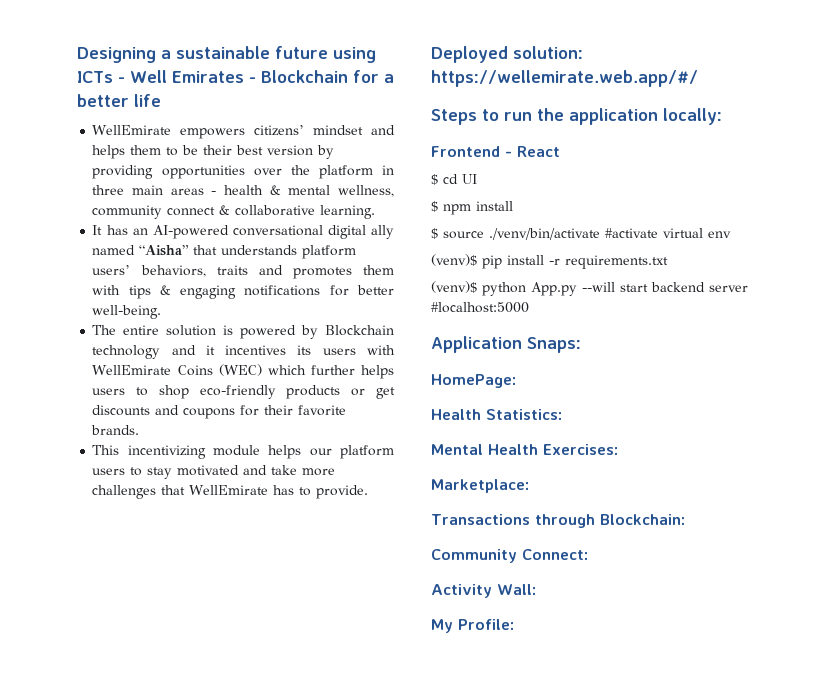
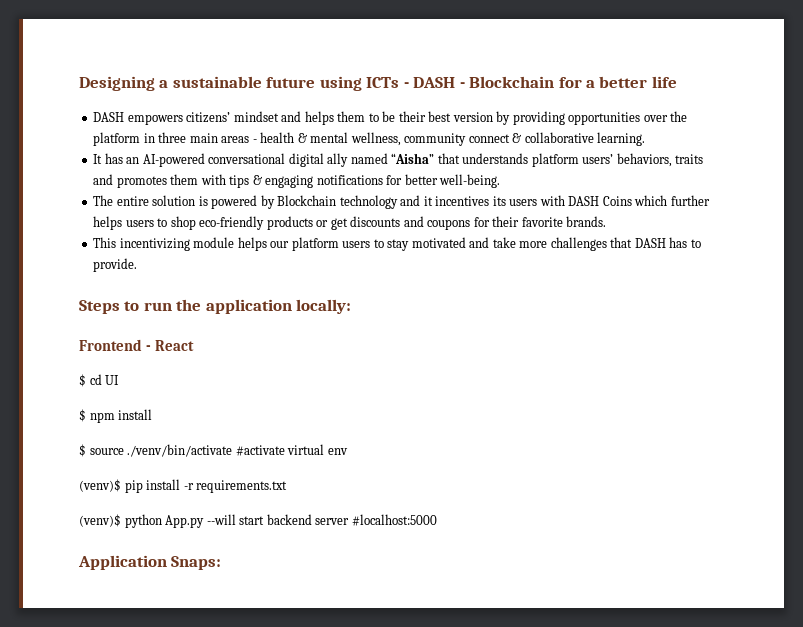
[129,70,244,83] Well Emirates -> [413,77,456,88] DASH
[92,125,172,135] WellEmirate -> [93,112,125,122] DASH
[92,364,262,376] WellEmirate Coins (WEC) -> [568,196,632,206] DASH Coins
[189,485,269,495] WellEmirate -> [634,238,666,248] DASH
[431,46,583,63] [431,70,698,87] // Deployed solution: https://wellemirate.web.app/#/ -> (138, 265) none
[431,374,516,388] [431,409,562,420] [431,444,618,455] [431,479,529,493] [431,514,685,528] [431,549,588,563] [431,584,536,598] [431,619,514,633] // HomePage: // Health Statistics: // Mental Health Exercises: // Marketplace: // Transactions through Blockchain: // Community Connect: // Activity Wall: // My Profile: -> (222, 563) none

